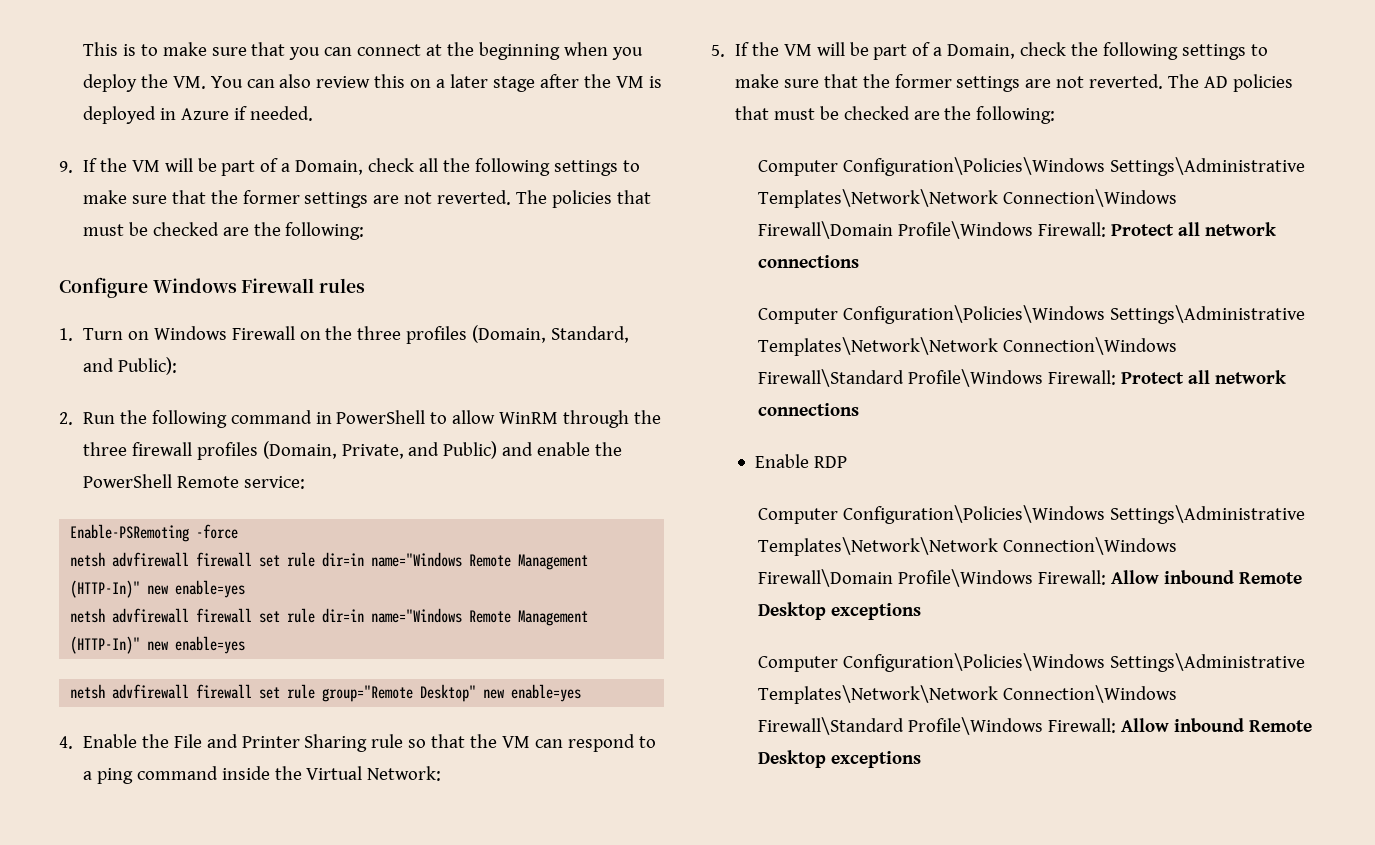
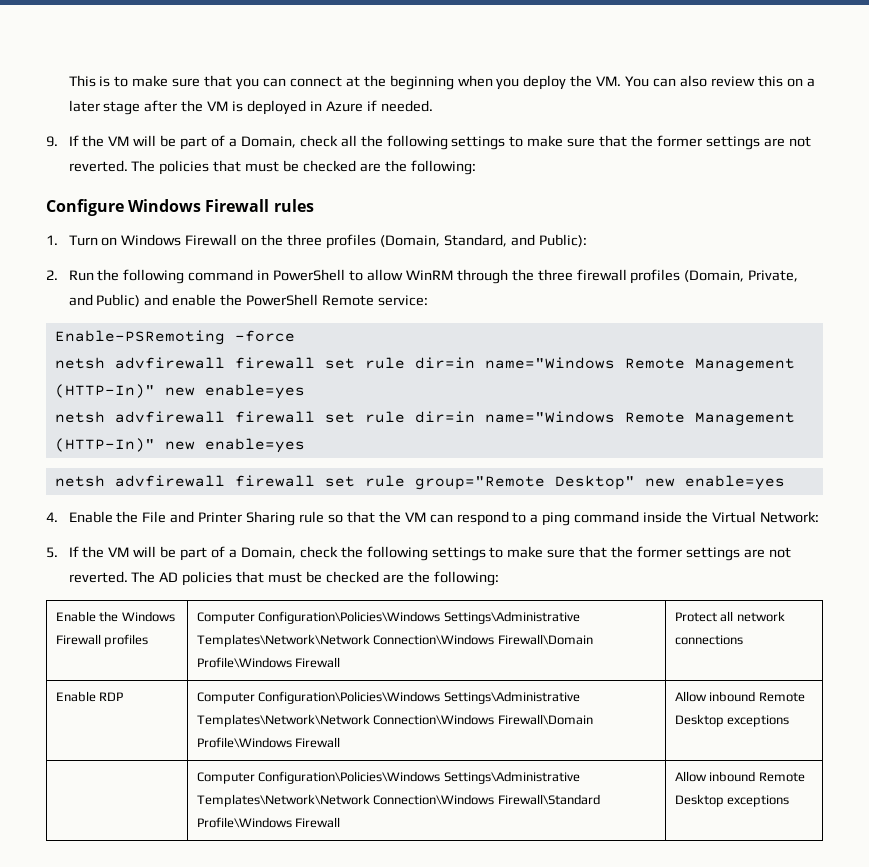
[758,157,1306,176] [758,189,1178,208] [758,221,1277,239] [758,255,860,268] [758,305,1306,324] [758,337,1178,356] [758,369,1287,387] [758,403,860,416] [754,454,847,468] [758,505,1306,524] [758,537,1178,556] [758,569,1303,587] [758,602,922,620] [758,653,1306,672] [758,685,1178,704] [758,717,1313,735] [758,750,922,768] // Computer Configuration\Policies\Windows Settings\Administrative Templates\Network\Network Connection\Windows Firewall\Domain Profile\Windows Firewall: Protect all network connections // Computer Configuration\Policies\Windows Settings\Administrative Templates\Network\Network Connection\Windows Firewall\Standard Profile\Windows Firewall: Protect all network connections // Enable RDP // Computer Configuration\Policies\Windows Settings\Administrative Templates\Network\Network Connection\Windows Firewall\Domain Profile\Windows Firewall: Allow inbound Remote Desktop exceptions // Computer Configuration\Policies\Windows Settings\Administrative Templates\Network\Network Connection\Windows Firewall\Standard Profile\Windows Firewall: Allow inbound Remote Desktop exceptions -> [55,611,175,622] [55,634,149,647] [196,611,580,624] [196,634,593,647] [196,657,341,668] [674,611,785,622] [674,635,743,645] [55,691,124,702] [196,691,580,704] [196,714,593,727] [196,737,341,748] [674,691,805,702] [674,714,790,727] [196,771,580,784] [196,794,600,807] [196,817,341,828] [674,771,805,782] [674,794,790,807] // Enable the Windows Firewall profiles | Computer Configuration\Policies\Windows Settings\Administrative Templates\Network\Network Connection\Windows Firewall\Domain Profile\Windows Firewall | Protect all network connections // Enable RDP | Computer Configuration\Policies\Windows Settings\Administrative Templates\Network\Network Connection\Windows Firewall\Domain Profile\Windows Firewall | Allow inbound Remote Desktop exceptions // | Computer Configuration\Policies\Windows Settings\Administrative Templates\Network\Network Connection\Windows Firewall\Standard Profile\Windows Firewall | Allow inbound Remote Desktop exceptions

